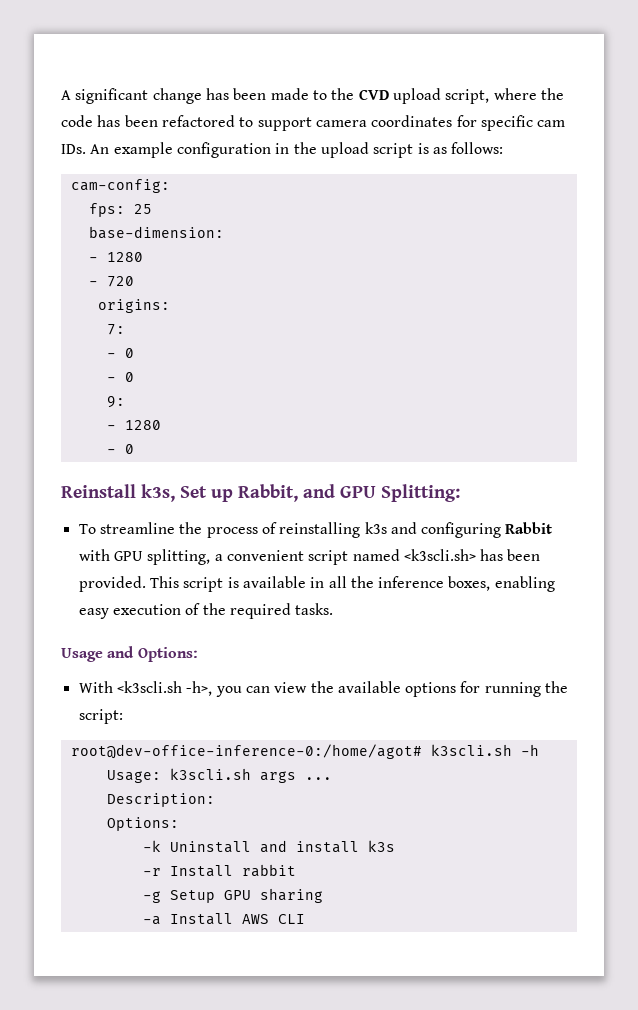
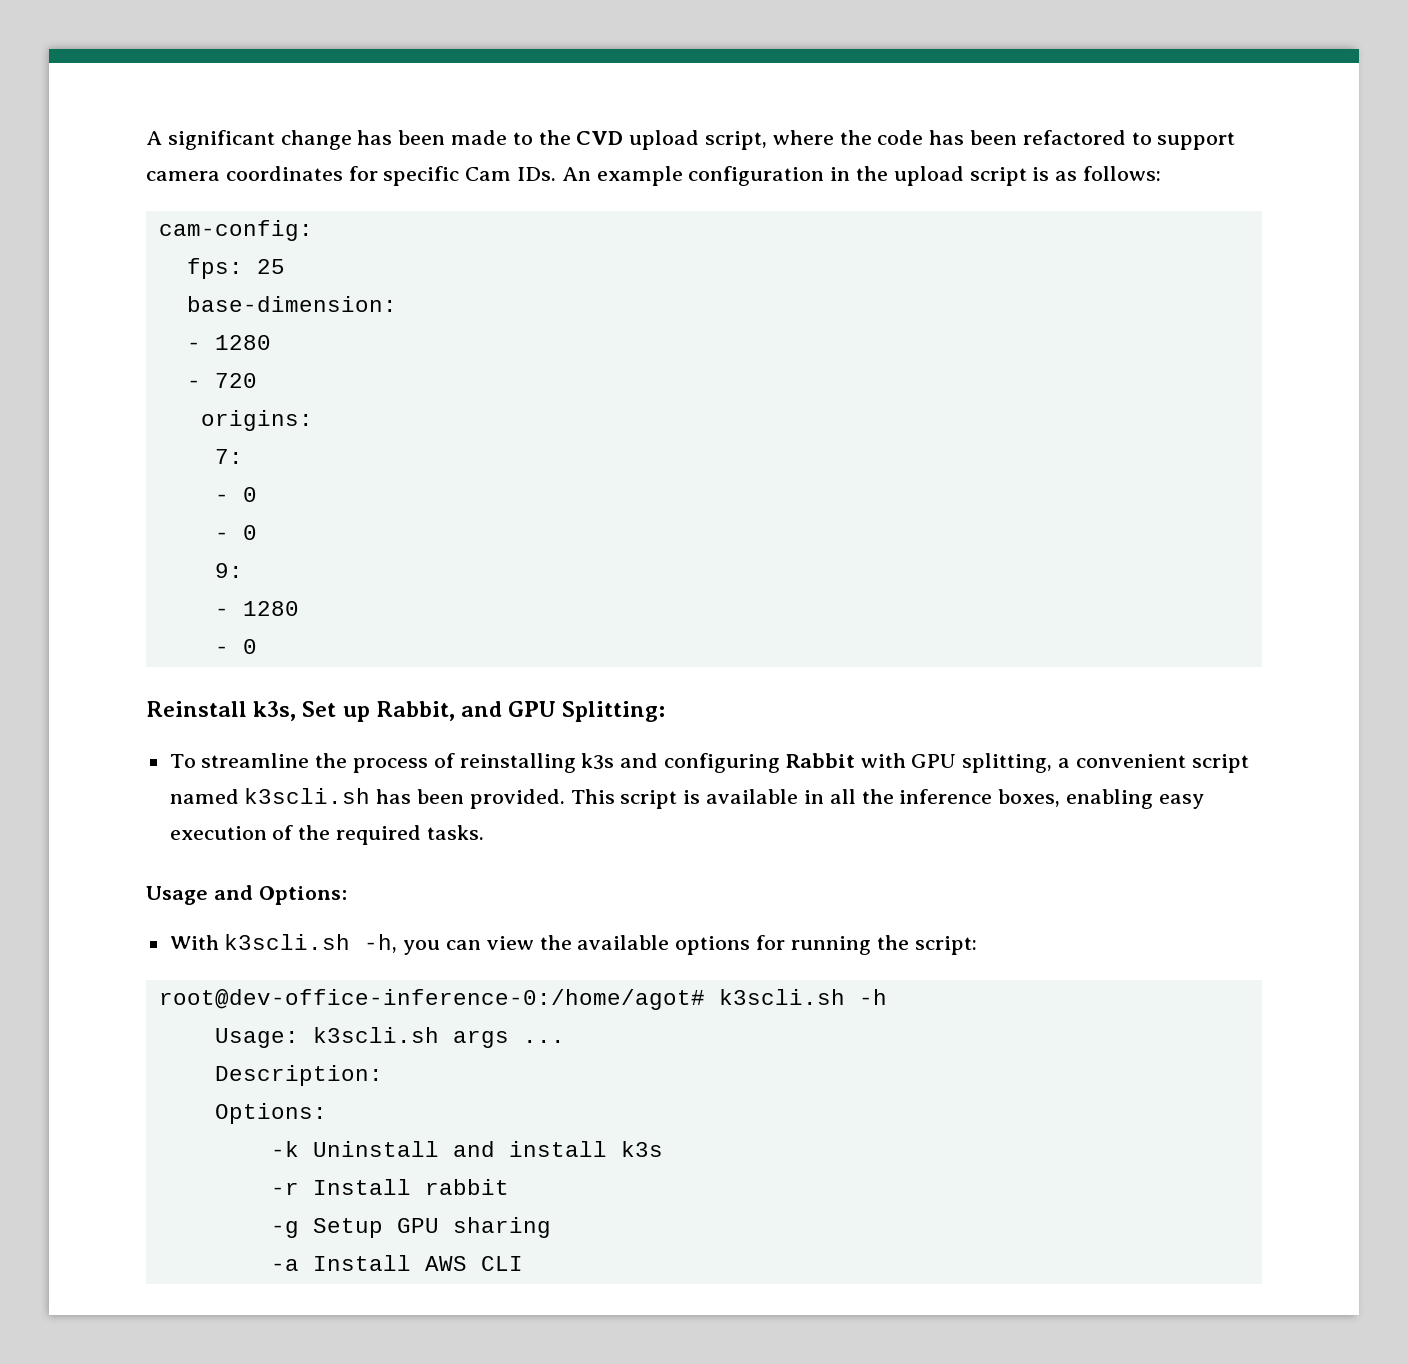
[537,120,566,127] cam -> [465,167,512,181] Cam
[403,549,476,561] <k3scli.sh> -> [244,788,371,804] k3scli.sh
[116,681,213,696] <k3scli.sh -h>, -> [224,934,398,953] k3scli.sh -h,

